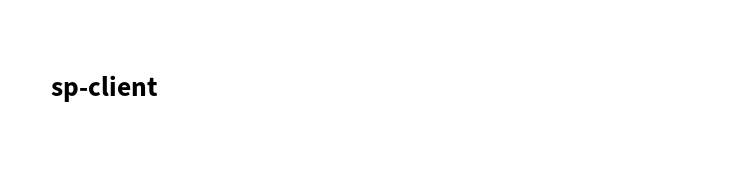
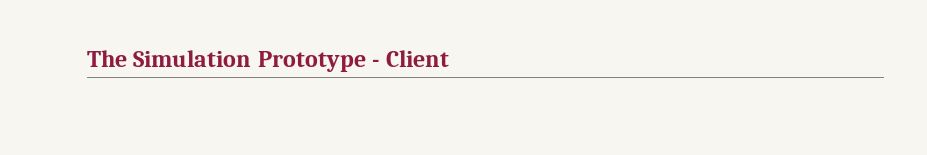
[51,75,158,102] sp-client -> [87,50,449,72] The Simulation Prototype - Client

